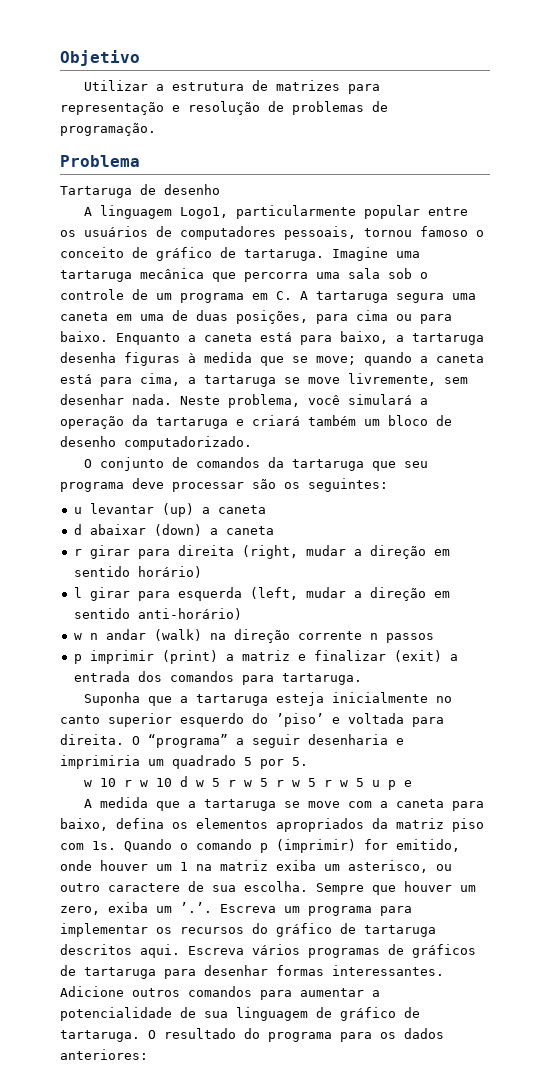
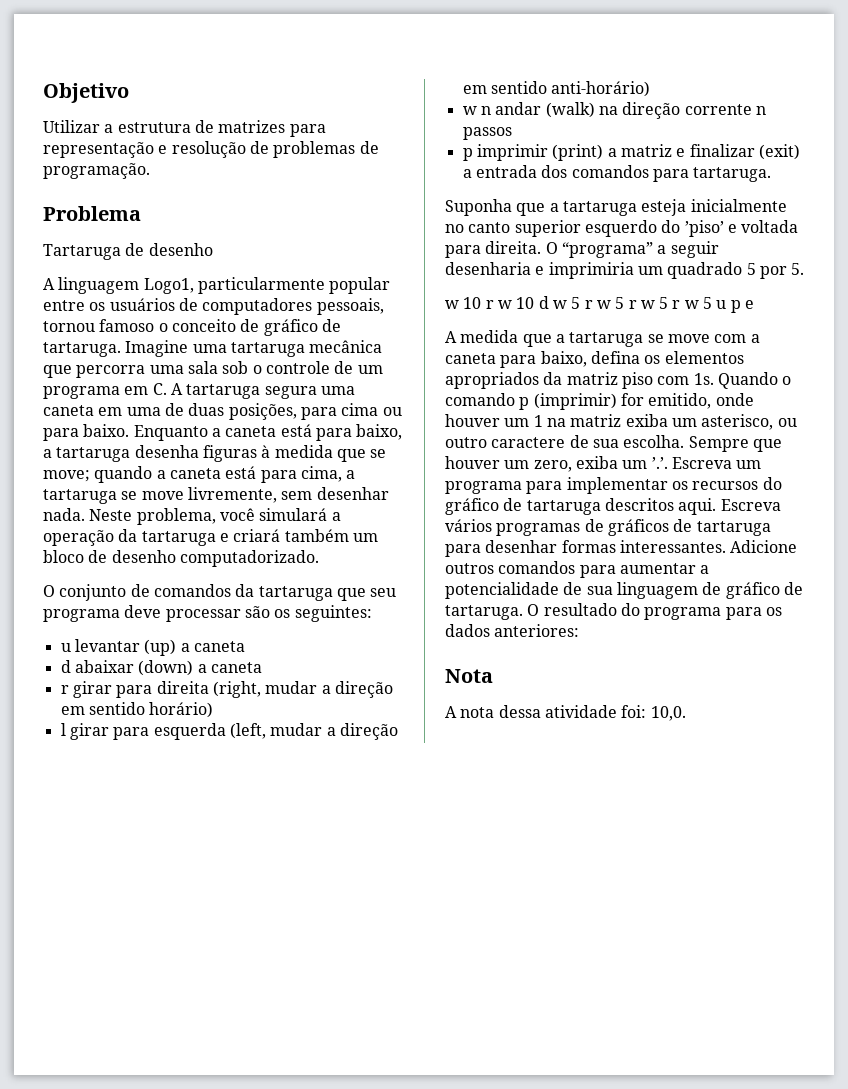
(148, 1054) none -> [445,669,493,683] [445,705,686,721] // Nota // A nota dessa atividade foi: 10,0.

